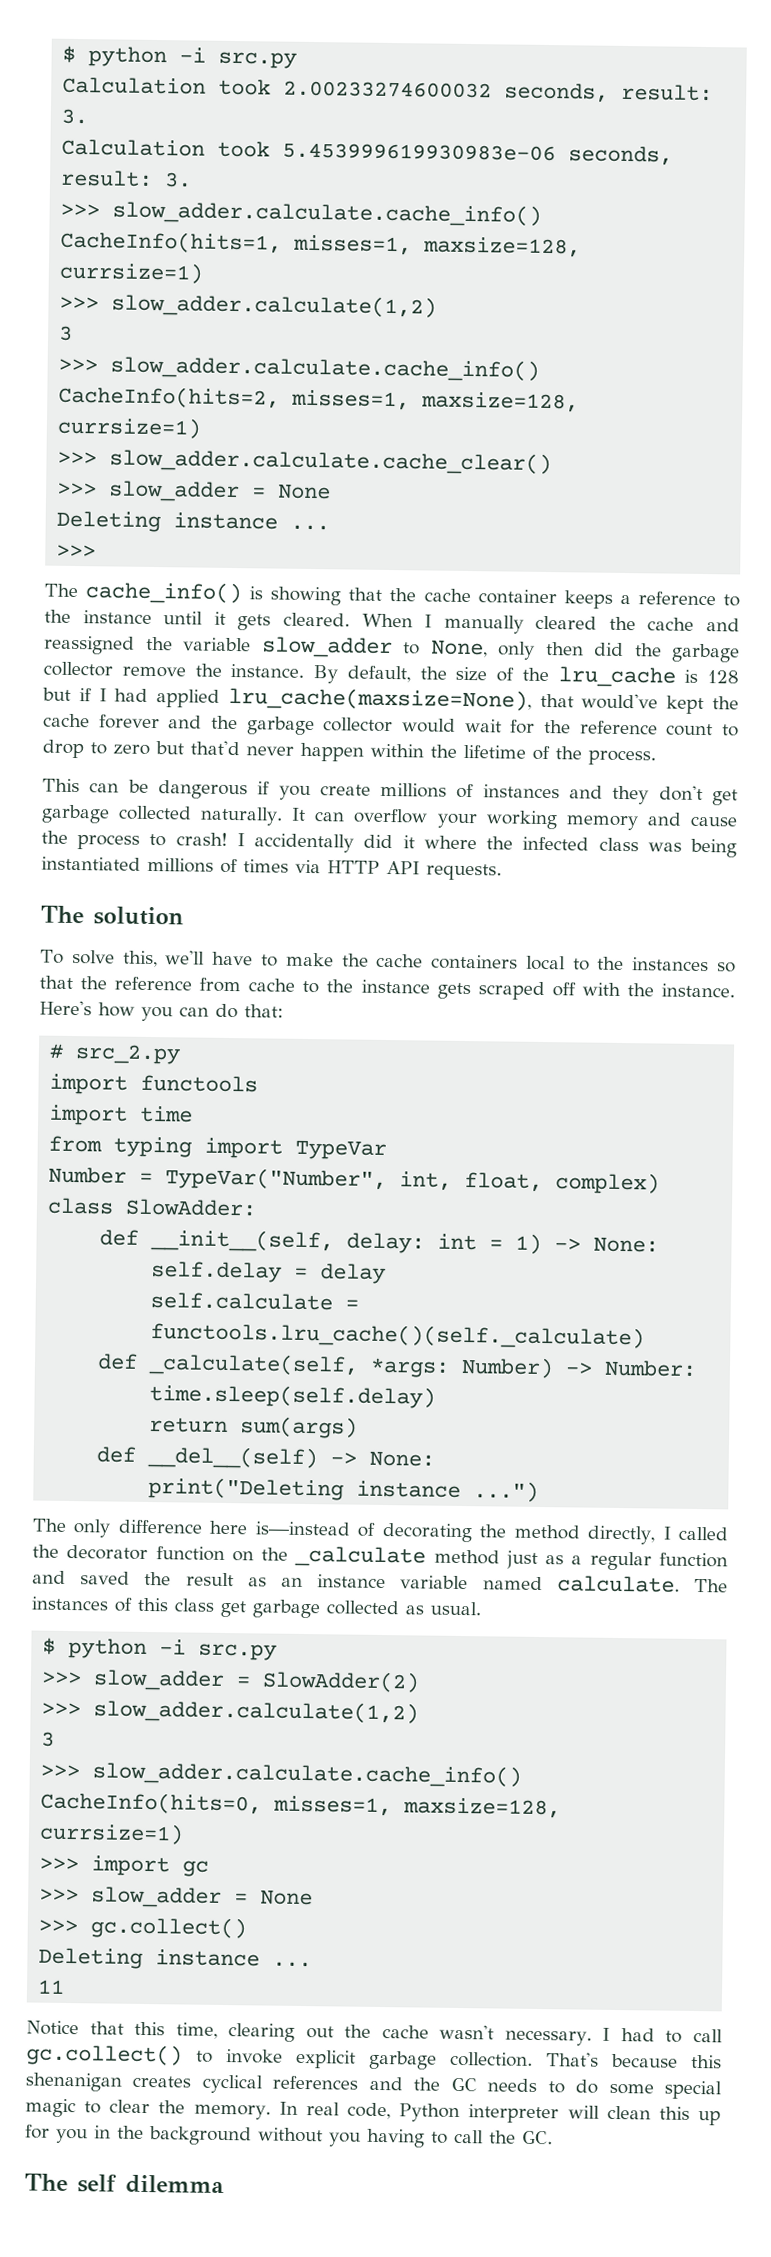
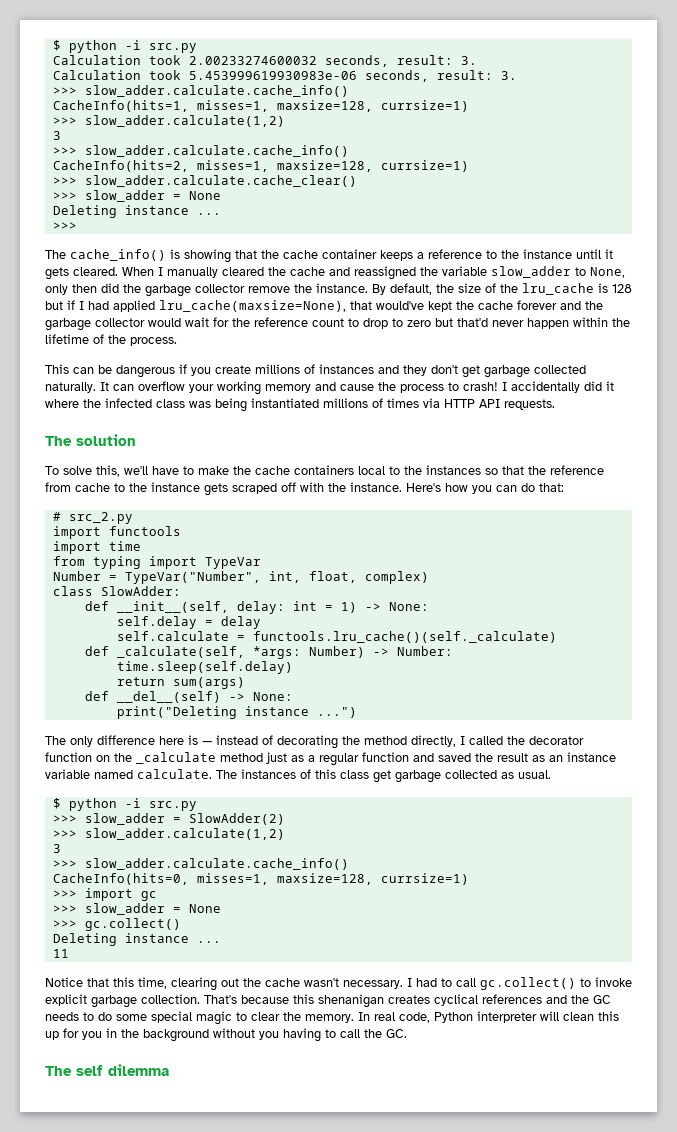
[254,1521,350,1536] is—instead -> [188,735,258,745] is — instead

